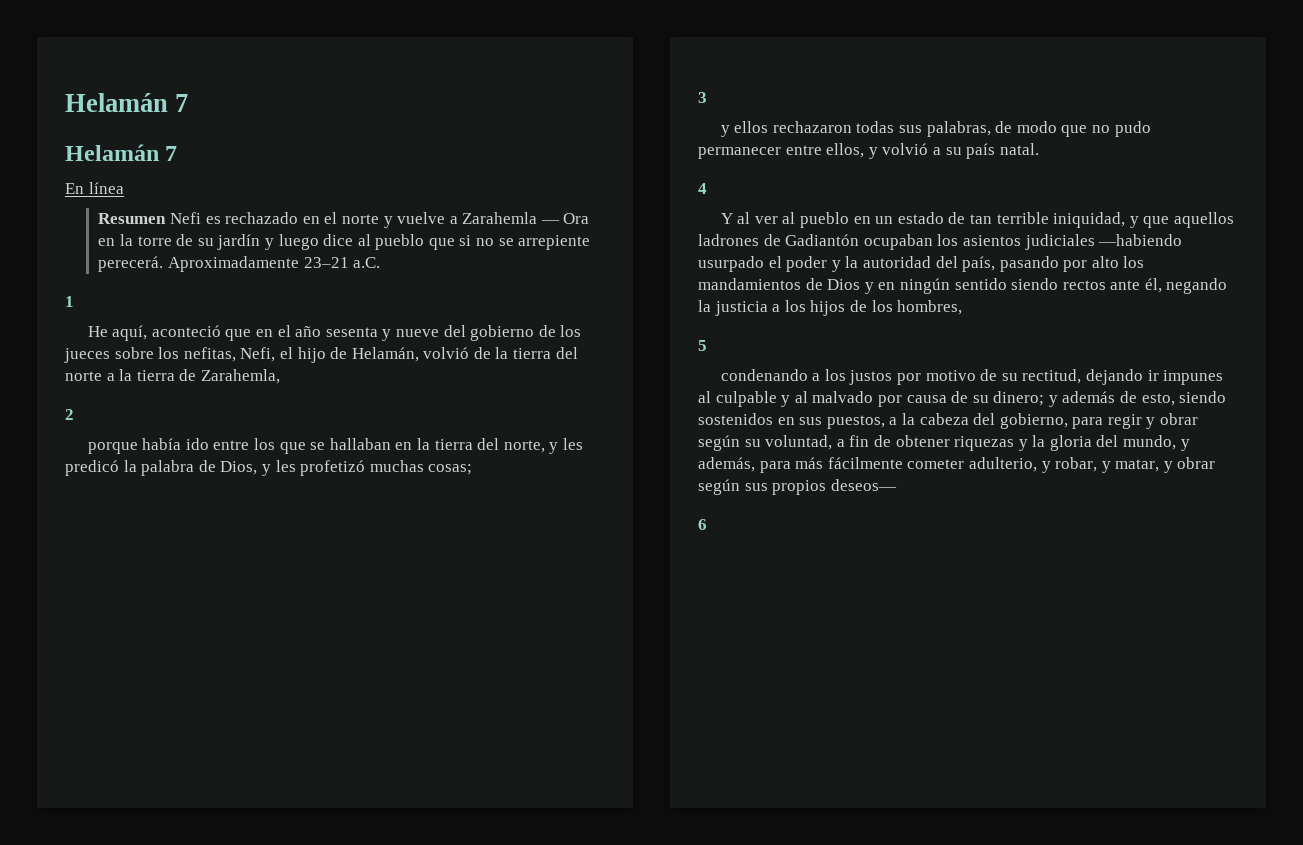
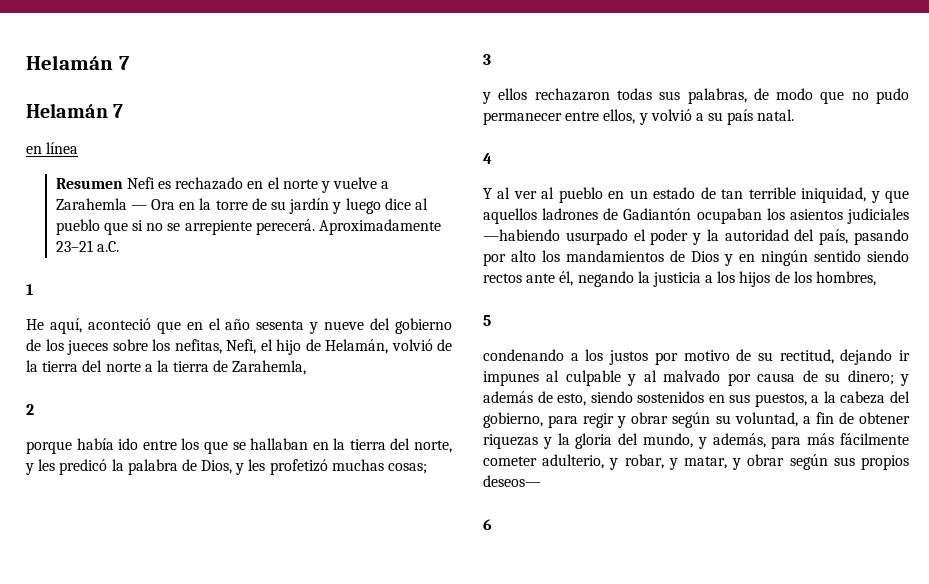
[65,183,84,194] En -> [26,146,42,154] en

